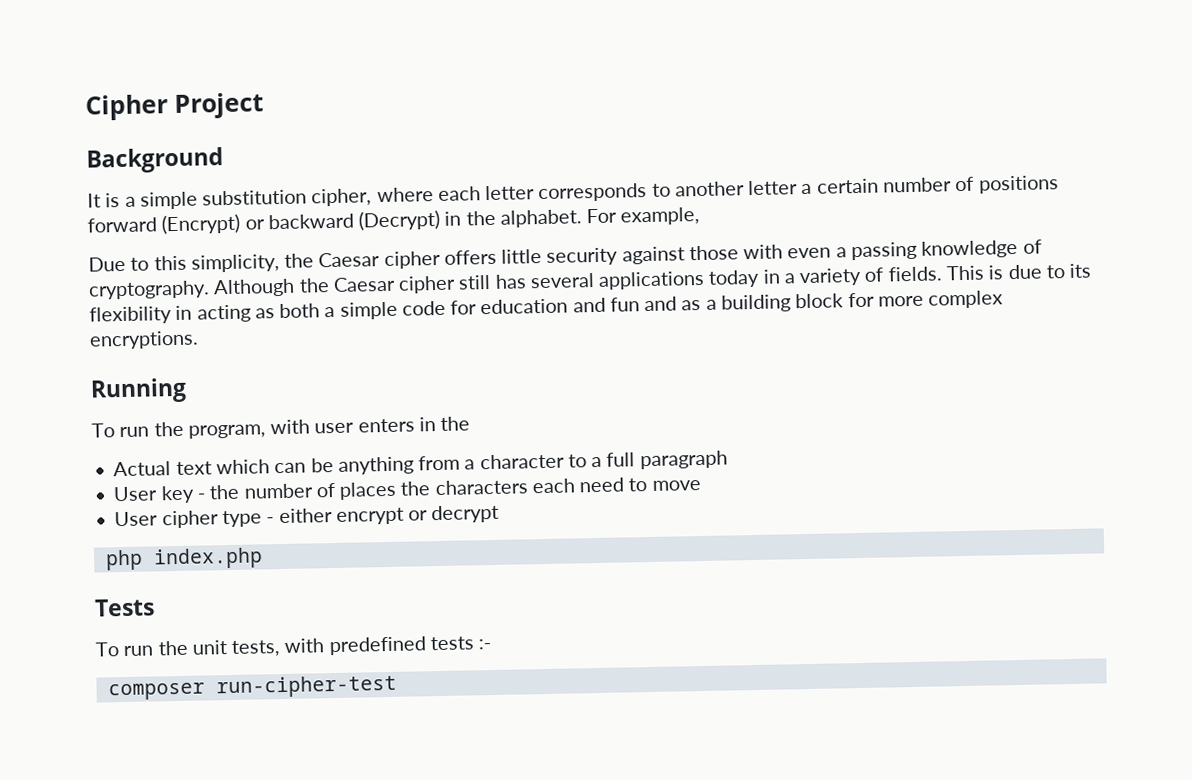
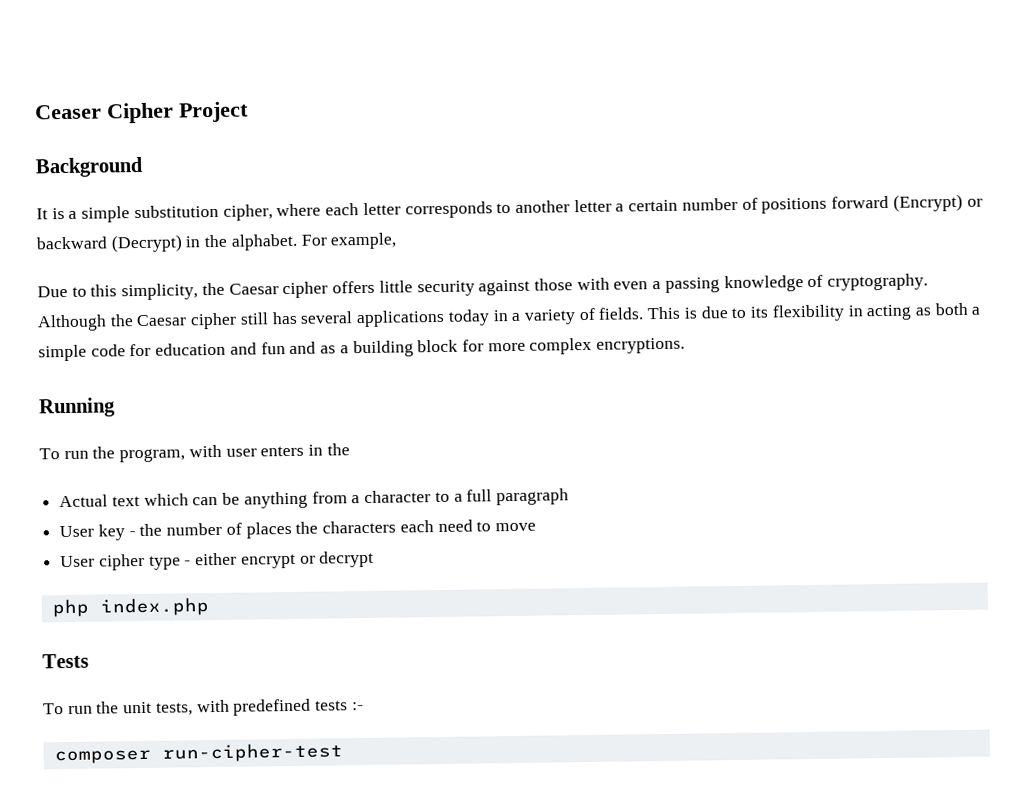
(85, 107) none -> [35,104,102,120] Ceaser

